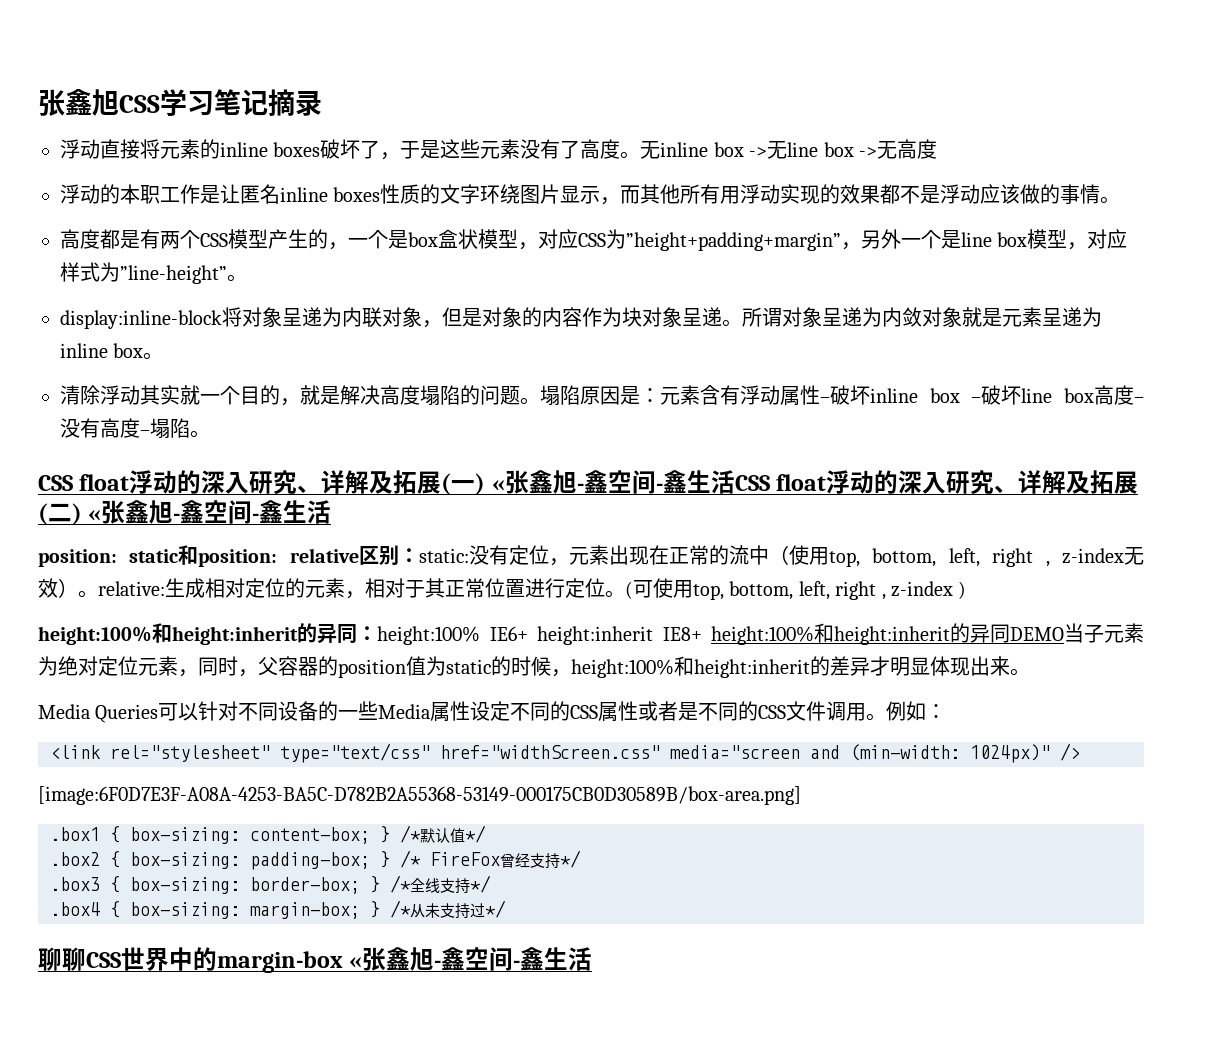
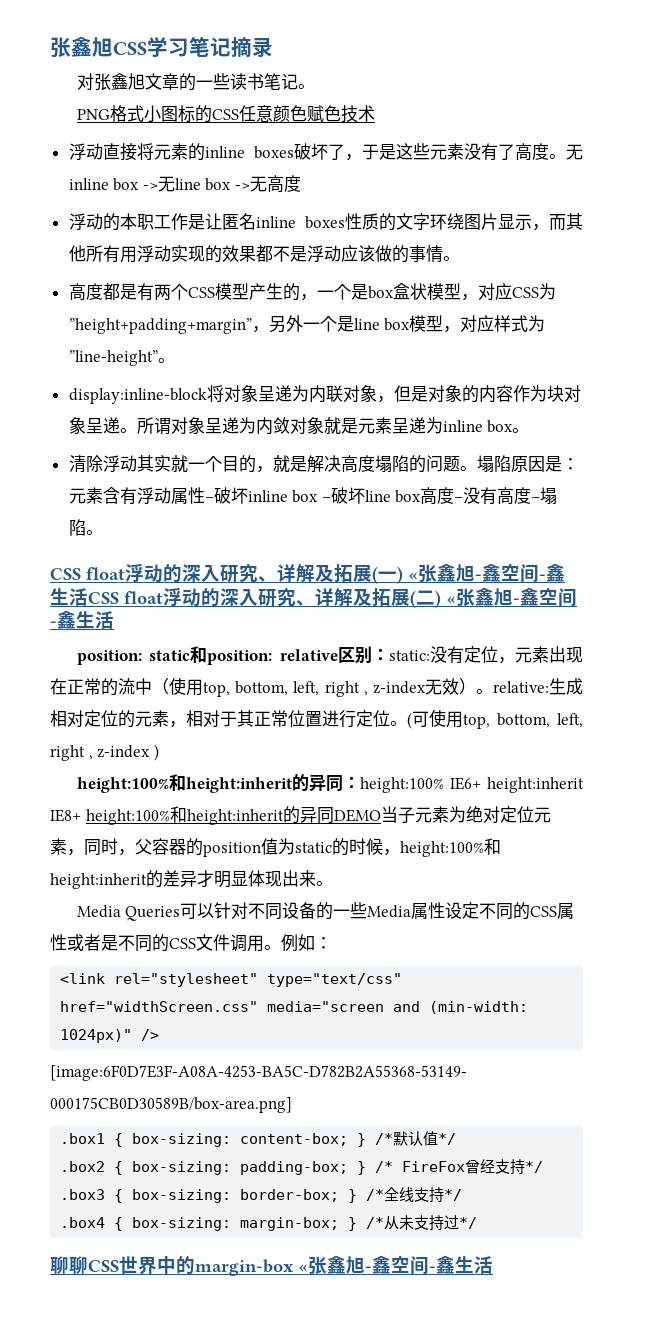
(322, 103) none -> [76,73,315,91] [76,105,375,123] // 对张鑫旭文章的一些读书笔记。 // PNG格式小图标的CSS任意颜色赋色技术

